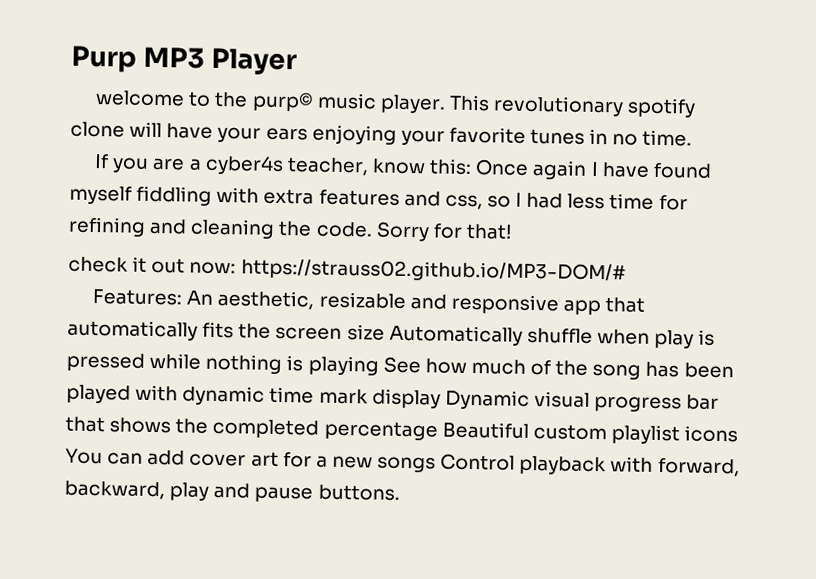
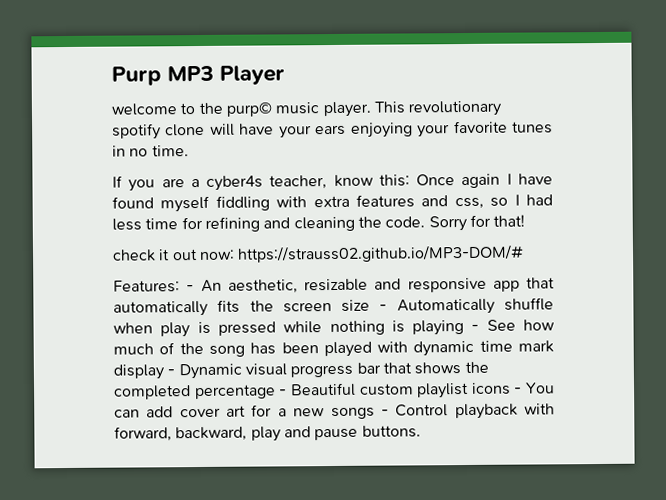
(183, 297) none -> [186,285,195,292] -
(385, 332) none -> [379,304,388,311] -
(379, 365) none -> [471,324,480,331] -
(441, 398) none -> [167,369,176,376] -
(438, 430) none -> [279,389,288,396] -
(739, 434) none -> [514,387,523,394] -
(437, 464) none -> [380,409,389,416] -

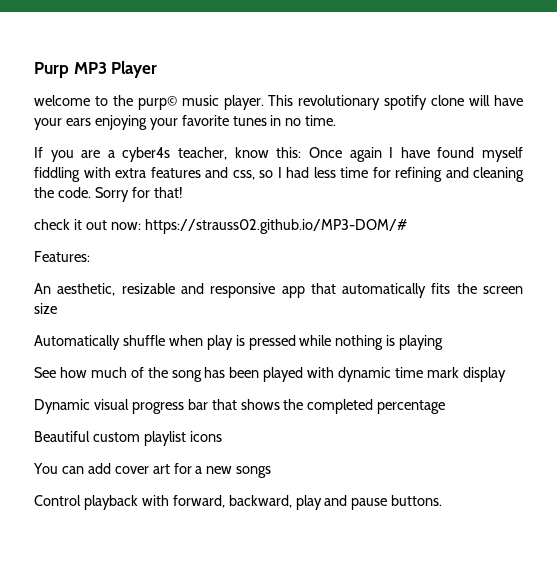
[186,285,195,292] - -> (90, 256) //
[379,304,388,311] - -> (57, 308) //
[471,324,480,331] - -> (444, 342) //
[167,369,176,376] - -> (506, 374) //
[279,389,288,396] - -> (446, 407) //
[514,387,523,394] - -> (222, 436) //
[380,409,389,416] - -> (272, 472) //

